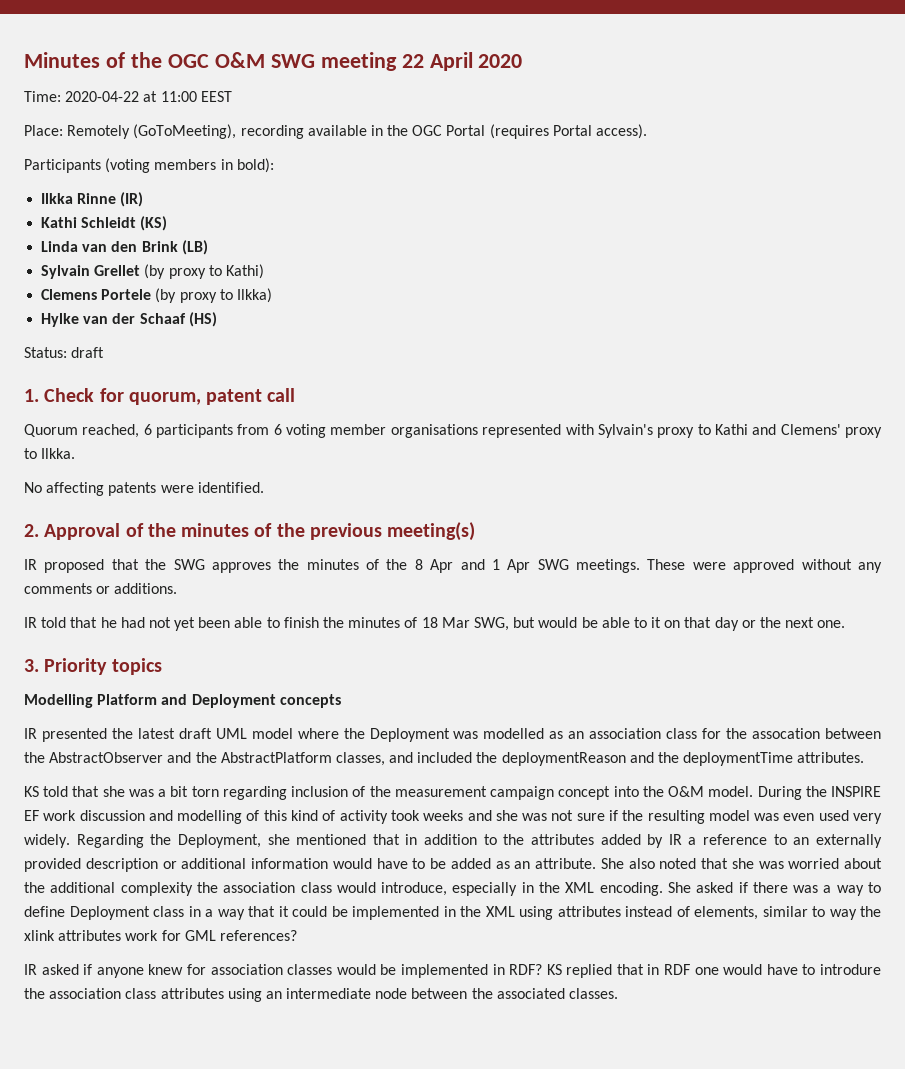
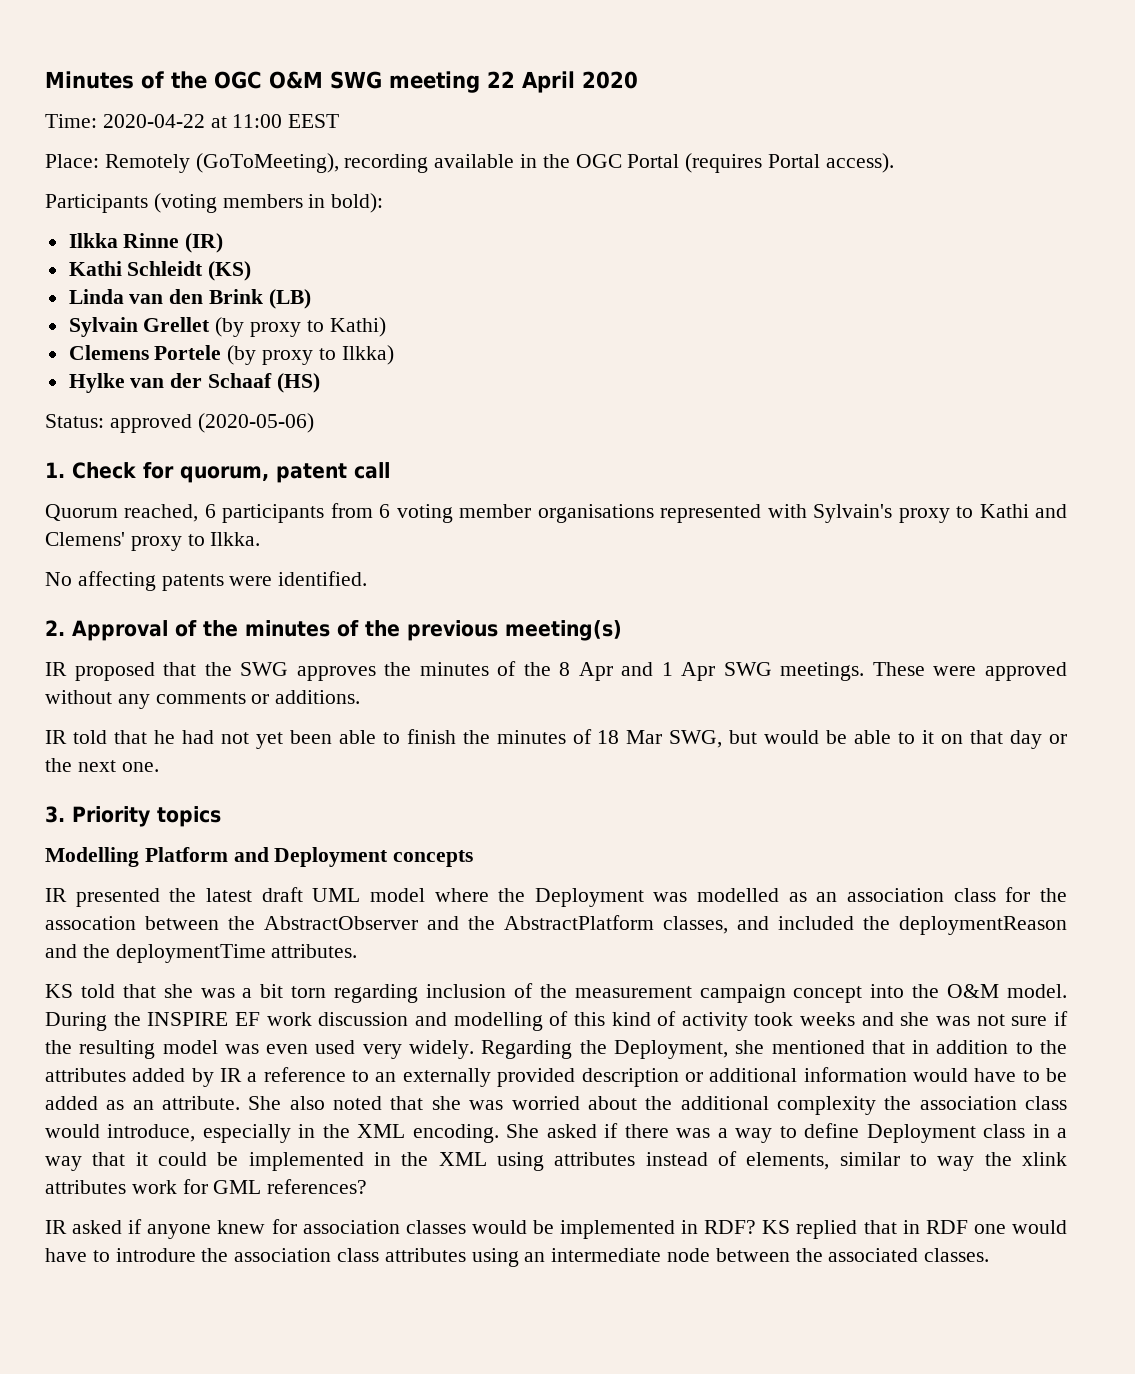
[71,347,105,358] draft -> [109,413,314,433] approved (2020-05-06)

